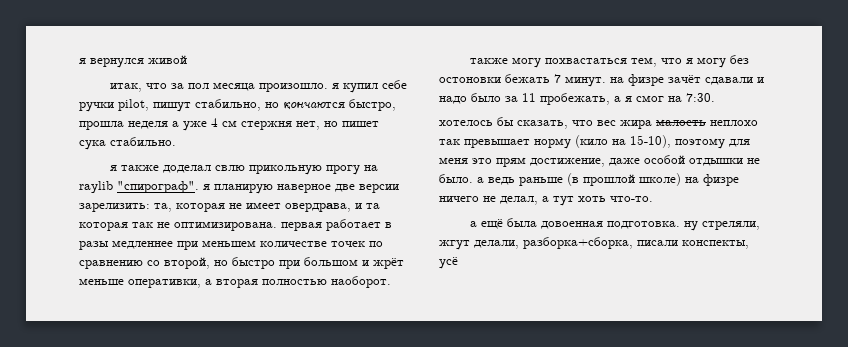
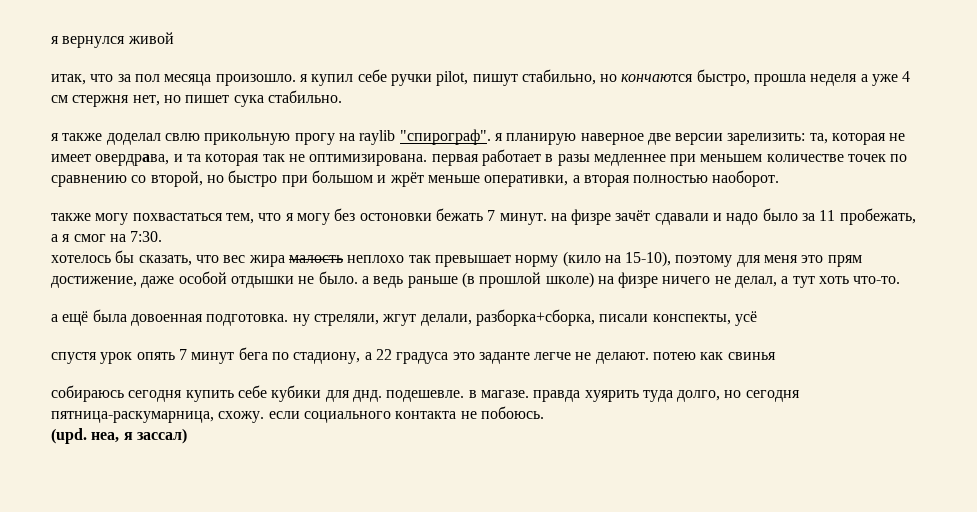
(458, 263) none -> [51,347,776,364] [51,385,800,402] [51,406,544,423] [51,428,187,444] // спустя урок опять 7 минут бега по стадиону, а 22 градуса это заданте легче не делают. потею как свинья // собираюсь сегодня купить себе кубики для днд. подешевле. в магазе. правда хуярить туда долго, но сегодня пятница-раскумарница, схожу. если социального контакта не побоюсь. // (upd. неа, я зассал)

